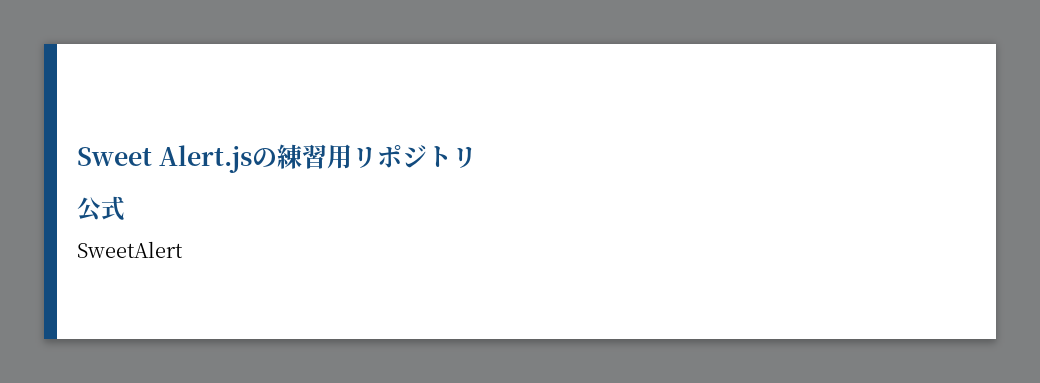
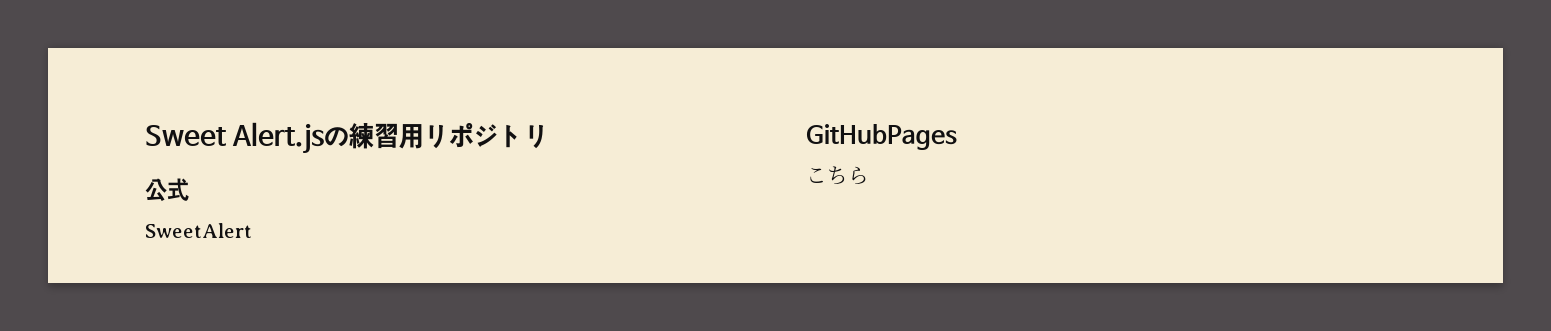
(183, 249) none -> [806,124,957,150] [806,166,869,185] // GitHubPages // こちら

